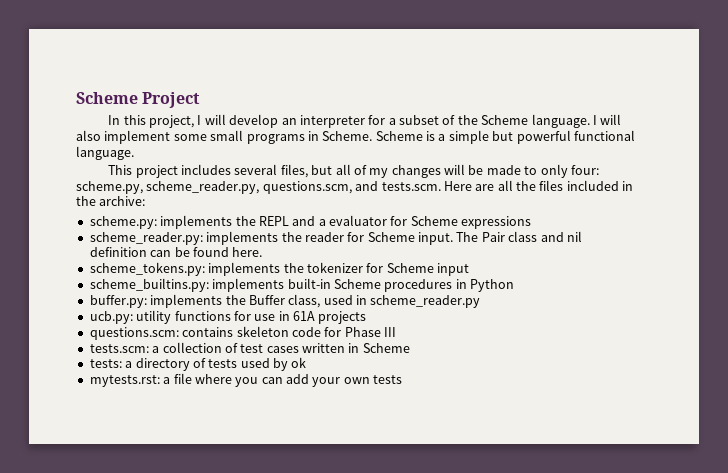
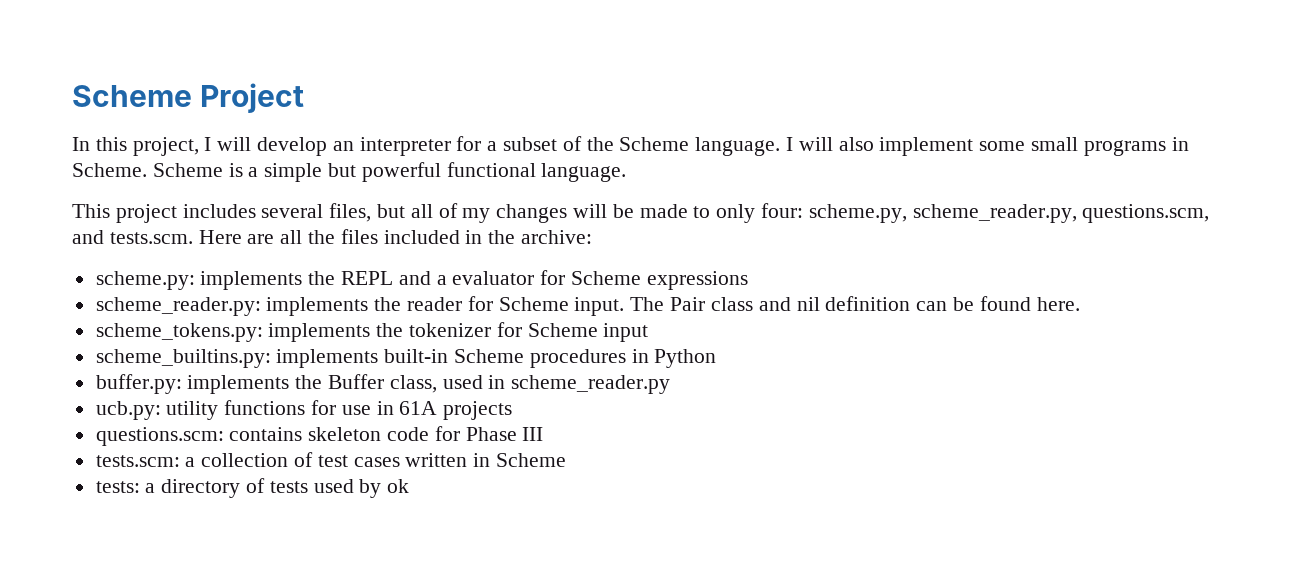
[89,373,403,387] // mytests.rst: a file where you can add your own tests -> (410, 486) none

